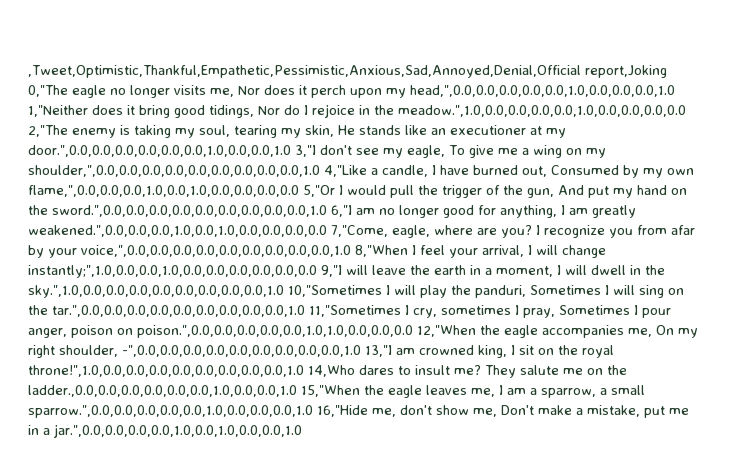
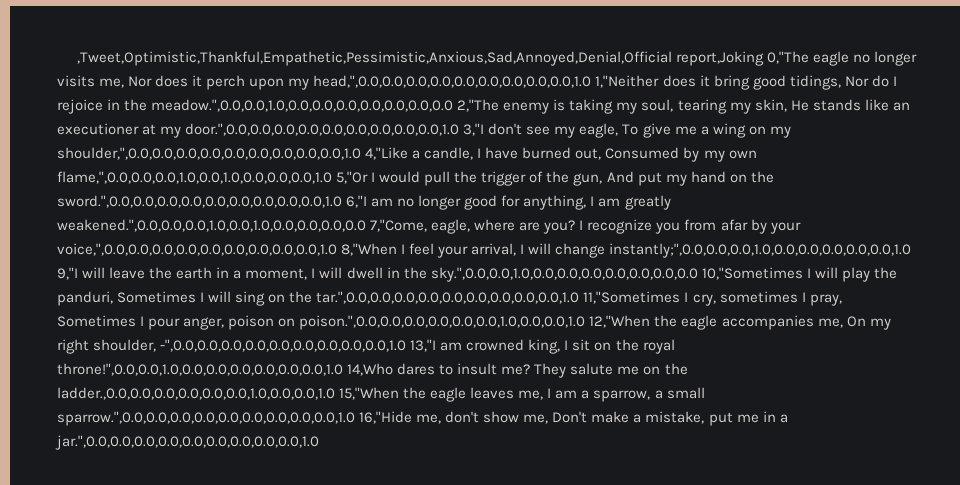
[410,85,675,97] head,",0.0,0.0,0.0,0.0,0.0,1.0,0.0,0.0,0.0,1.0 -> [313,75,592,88] head,",0.0,0.0,0.0,0.0,0.0,0.0,0.0,0.0,0.0,1.0
[398,105,686,117] meadow.",1.0,0.0,0.0,0.0,0.0,1.0,0.0,0.0,0.0,0.0 -> [151,99,454,112] meadow.",0.0,0.0,1.0,0.0,0.0,0.0,0.0,0.0,0.0,0.0
[28,145,291,157] door.",0.0,0.0,0.0,0.0,0.0,0.0,1.0,0.0,0.0,1.0 -> [185,123,460,136] door.",0.0,0.0,0.0,0.0,0.0,0.0,0.0,0.0,0.0,1.0
[28,185,299,197] flame,",0.0,0.0,0.0,1.0,0.0,1.0,0.0,0.0,0.0,0.0 -> [57,171,332,184] flame,",0.0,0.0,0.0,1.0,0.0,1.0,0.0,0.0,0.0,1.0
[28,265,317,278] instantly;",1.0,0.0,0.0,1.0,0.0,0.0,0.0,0.0,0.0,0.0 -> [609,243,912,258] instantly;",0.0,0.0,0.0,1.0,0.0,0.0,0.0,0.0,0.0,1.0
[28,285,284,298] sky.",1.0,0.0,0.0,0.0,0.0,0.0,0.0,0.0,0.0,1.0 -> [430,267,698,282] sky.",0.0,0.0,1.0,0.0,0.0,0.0,0.0,0.0,0.0,0.0
[137,325,413,338] poison.",0.0,0.0,0.0,0.0,0.0,1.0,1.0,0.0,0.0,0.0 -> [299,315,586,330] poison.",0.0,0.0,0.0,0.0,0.0,0.0,1.0,0.0,0.0,1.0
[28,365,304,377] throne!",1.0,0.0,0.0,0.0,0.0,0.0,0.0,0.0,0.0,1.0 -> [57,363,343,376] throne!",0.0,0.0,1.0,0.0,0.0,0.0,0.0,0.0,0.0,1.0
[28,405,313,418] sparrow.",0.0,0.0,0.0,0.0,0.0,1.0,0.0,0.0,0.0,1.0 -> [57,411,355,426] sparrow.",0.0,0.0,0.0,0.0,0.0,0.0,0.0,0.0,0.0,1.0
[54,424,302,438] jar.",0.0,0.0,0.0,0.0,1.0,0.0,1.0,0.0,0.0,1.0 -> [55,435,319,450] jar.",0.0,0.0,0.0,0.0,0.0,0.0,0.0,0.0,0.0,1.0

